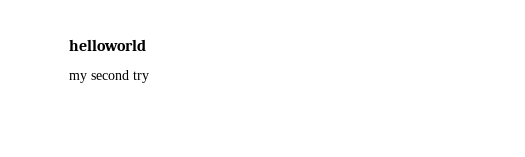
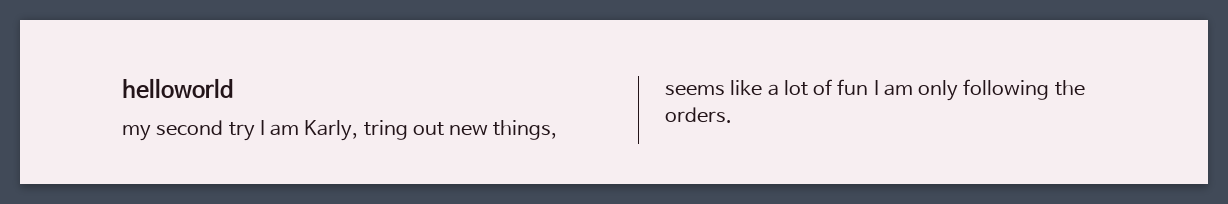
(149, 77) none -> [259,120,558,141] [665,79,1085,101] [665,107,732,123] I am Karly, tring out new things, seems like a lot of fun I am only following the orders.

